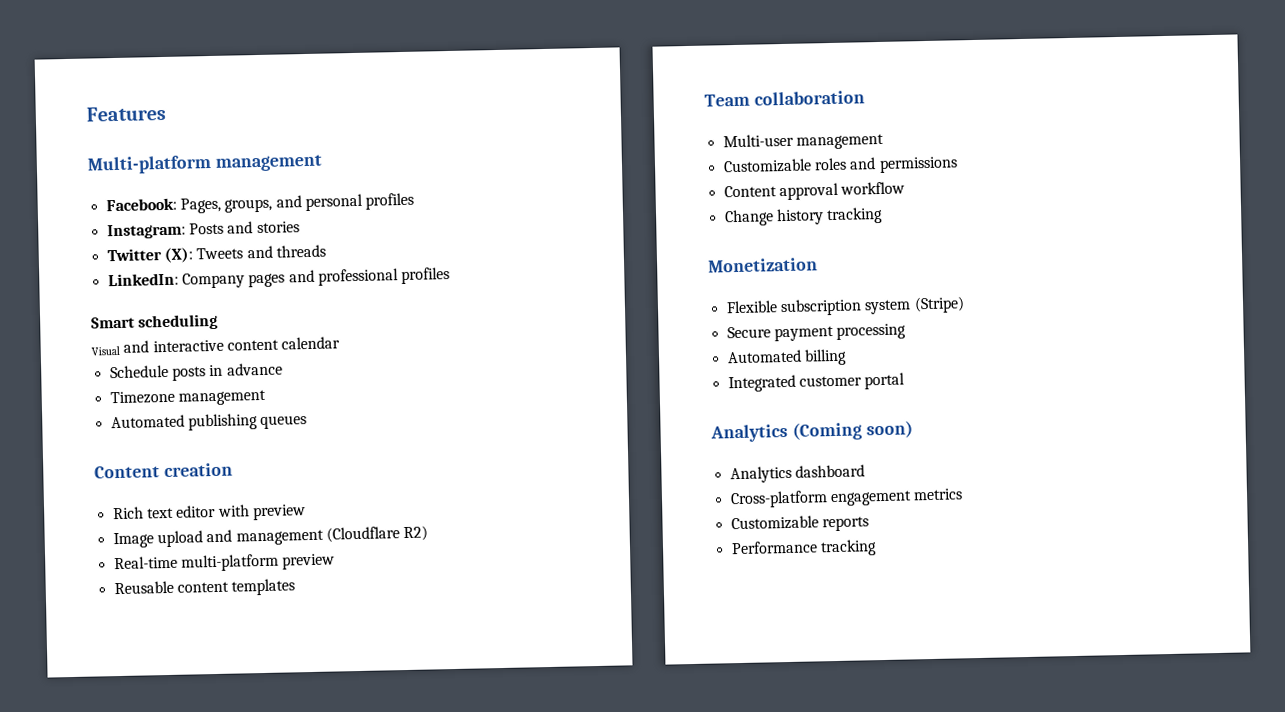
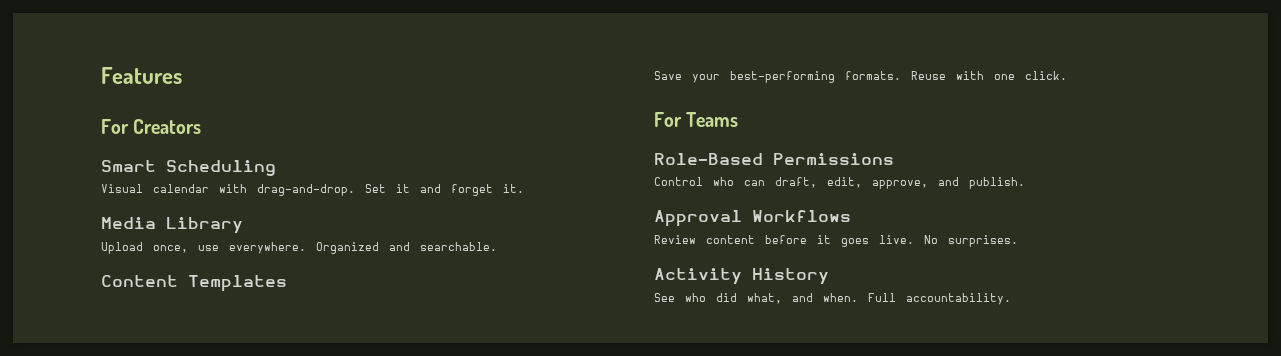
[87,154,323,175] [105,192,415,214] [106,221,300,240] [106,244,326,264] [107,267,451,289] Multi-platform management // Facebook: Pages, groups, and personal profiles // Instagram: Posts and stories // Twitter (X): Tweets and threads // LinkedIn: Company pages and professional profiles -> [101,119,202,134] For Creators
[138,313,219,331] scheduling -> [166,160,276,176] Scheduling
[123,336,341,353] [109,362,283,381] [109,389,266,406] [110,413,308,431] [94,462,233,479] [112,504,306,521] [112,525,429,549] [113,553,336,572] [113,578,296,596] [704,90,865,107] [722,133,884,150] [722,156,958,174] [723,181,906,201] [723,206,884,227] [707,257,818,273] [725,296,965,317] [726,323,907,342] [726,348,847,366] [727,372,906,393] [710,420,913,443] [729,464,865,484] [729,488,964,509] [730,515,869,532] [730,539,877,557] and interactive content calendar // Schedule posts in advance // Timezone management // Automated publishing queues // Content creation // Rich text editor with preview // Image upload and management (Cloudflare R2) // Real-time multi-platform preview // Reusable content templates // Team collaboration // Multi-user management // Customizable roles and permissions // Content approval workflow // Change history tracking // Monetization // Flexible subscription system (Stripe) // Secure payment processing // Automated billing // Integrated customer portal // Analytics (Coming soon) // Analytics dashboard // Cross-platform engagement metrics // Customizable reports // Performance tracking -> [153,184,524,196] [101,217,243,234] [101,242,497,254] [101,275,287,292] [654,71,1067,83] [654,112,739,127] [654,153,894,165] [654,177,1025,189] [654,210,851,227] [654,235,1018,247] [654,268,829,285] [654,293,1011,305] calendar with drag-and-drop. Set it and forget it. // Media Library // Upload once, use everywhere. Organized and searchable. // Content Templates // Save your best-performing formats. Reuse with one click. // For Teams // Role-Based Permissions // Control who can draft, edit, approve, and publish. // Approval Workflows // Review content before it goes live. No surprises. // Activity History // See who did what, and when. Full accountability.

